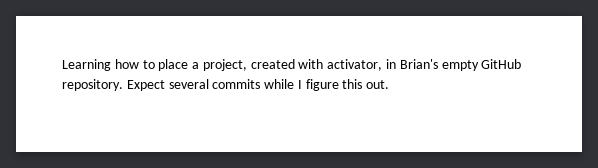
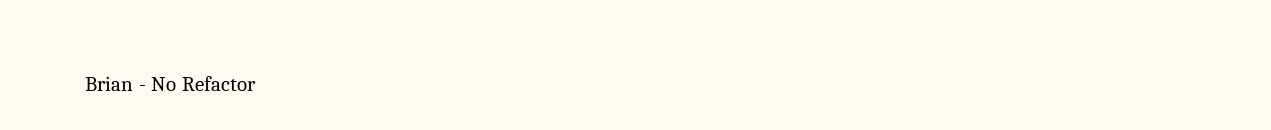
[62,59,522,71] [62,79,390,91] Learning how to place a project, created with activator, in Brian's empty GitHub repository. Expect several commits while I figure this out. -> [85,76,256,91] Brian - No Refactor

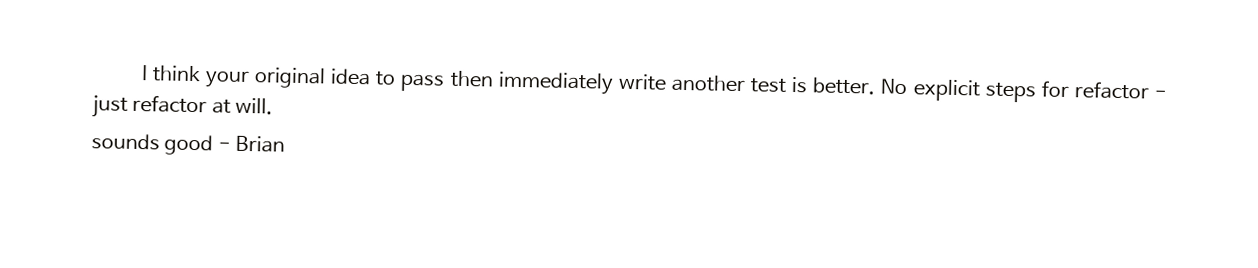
[85,76,256,91] Brian - No Refactor -> [140,65,1168,103] [92,94,273,118] [91,133,285,156] I think your original idea to pass then immediately write another test is better. No explicit steps for refactor - just refactor at will. // sounds good - Brian

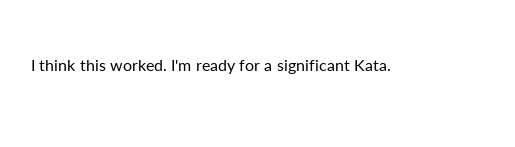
[204,67,1168,103] [92,94,273,118] [91,133,285,156] your original idea to pass then immediately write another test is better. No explicit steps for refactor - just refactor at will. // sounds good - Brian -> [79,60,391,74] this worked. I'm ready for a significant Kata.

